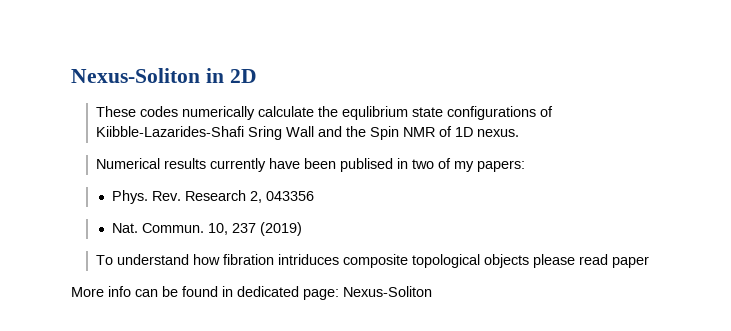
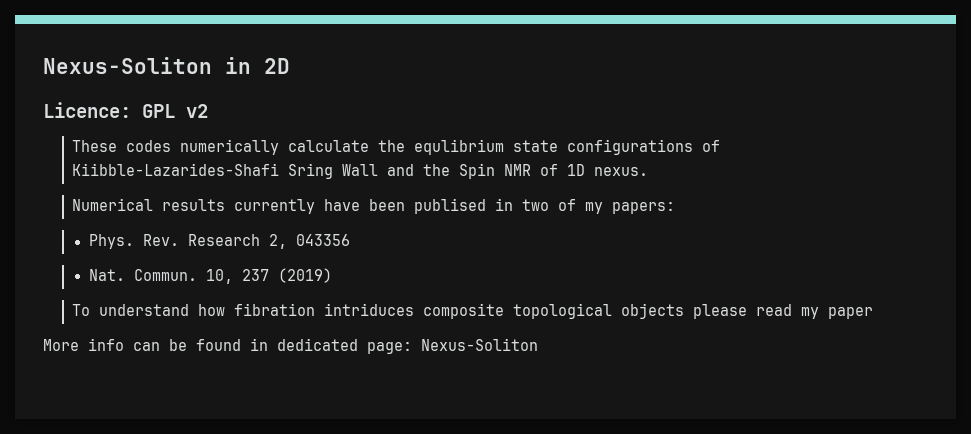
(257, 76) none -> [43,102,208,118] // Licence: GPL v2
(608, 259) none -> [801,307,820,319] my

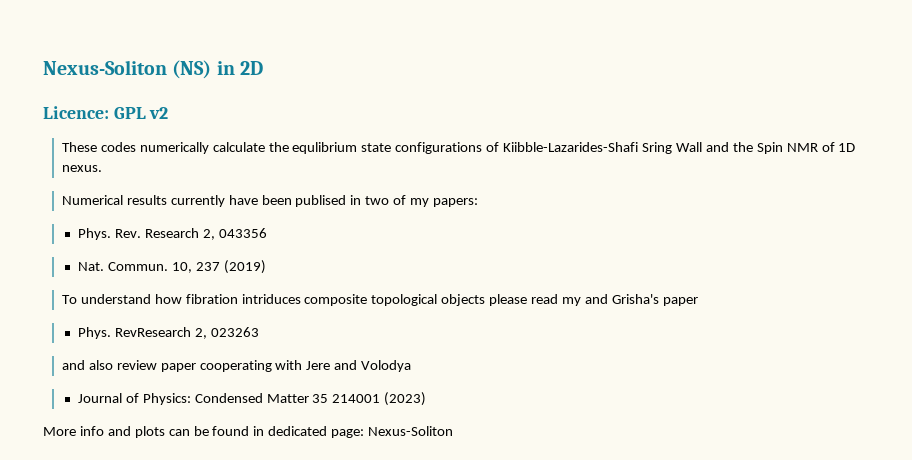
[43,57,212,74] Nexus-Soliton -> [43,60,212,79] Nexus-Soliton (NS)
[828,307,874,319] paper -> [584,294,698,306] [77,327,259,339] [61,360,412,372] [77,392,427,406] and Grisha's paper // Phys. RevResearch 2, 023263 // and also review paper cooperating with Jere and Volodya // Journal of Physics: Condensed Matter 35 214001 (2023)
(124, 344) none -> [107,426,165,438] and plots

